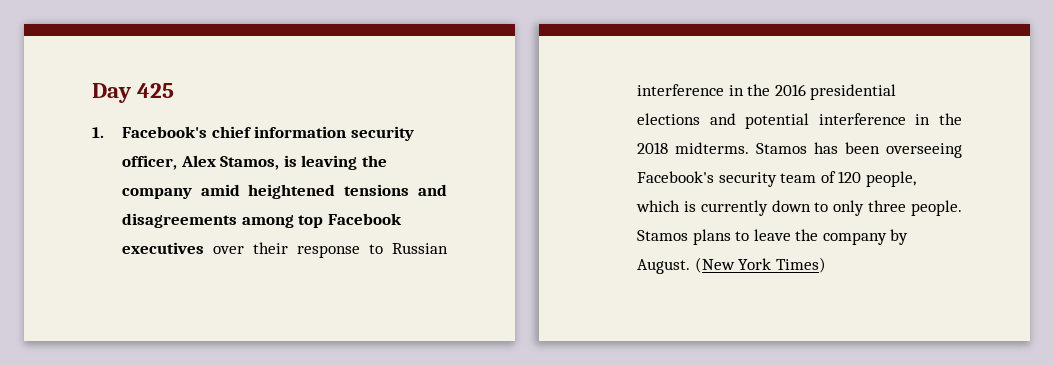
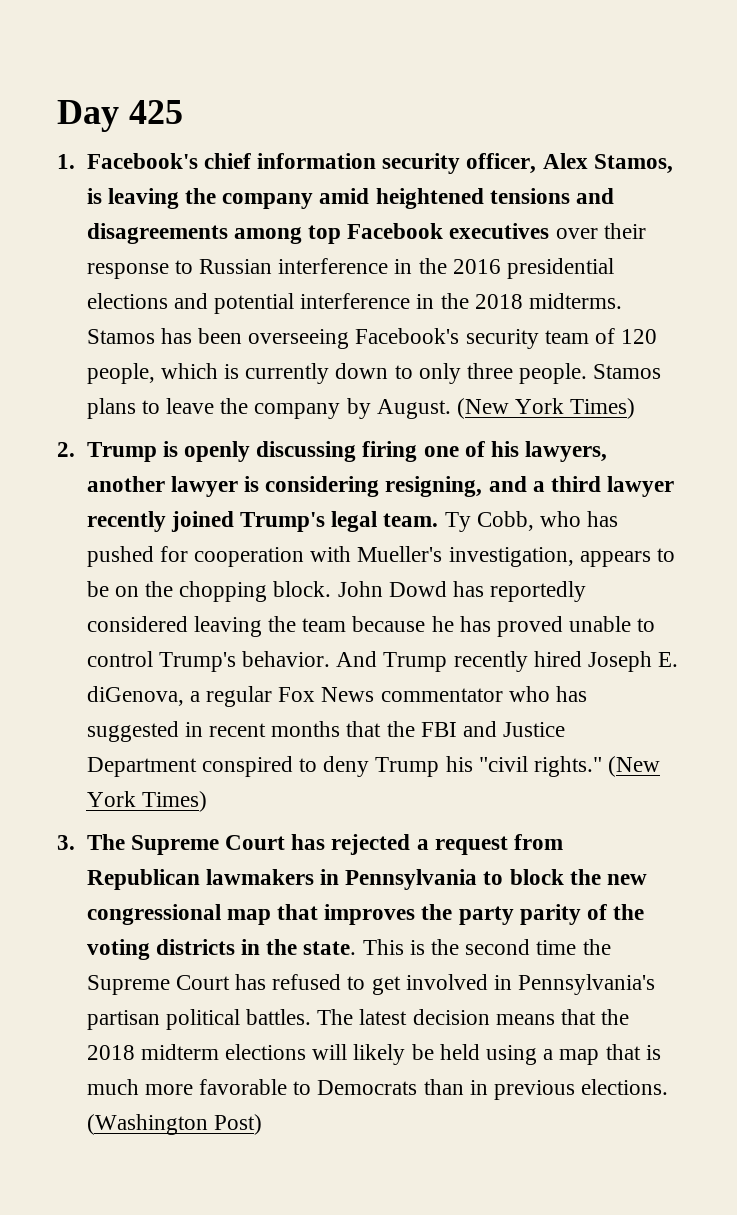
(826, 265) none -> [57,441,608,462] [86,476,675,497] [86,511,619,532] [86,546,675,567] [86,581,587,602] [86,616,656,637] [86,651,679,672] [86,686,587,707] [86,721,566,742] [86,756,661,777] [86,791,207,812] [57,834,563,855] [86,869,647,890] [86,904,645,925] [86,939,611,960] [86,974,656,995] [86,1009,630,1030] [86,1044,661,1065] [86,1079,669,1100] [86,1114,262,1135] // 2. Trump is openly discussing firing one of his lawyers, another lawyer is considering resigning, and a third lawyer recently joined Trump's legal team. Ty Cobb, who has pushed for cooperation with Mueller's investigation, appears to be on the chopping block. John Dowd has reportedly considered leaving the team because he has proved unable to control Trump's behavior. And Trump recently hired Joseph E. diGenova, a regular Fox News commentator who has suggested in recent months that the FBI and Justice Department conspired to deny Trump his "civil rights." (New York Times) // 3. The Supreme Court has rejected a request from Republican lawmakers in Pennsylvania to block the new congressional map that improves the party parity of the voting districts in the state. This is the second time the Supreme Court has refused to get involved in Pennsylvania's partisan political battles. The latest decision means that the 2018 midterm elections will likely be held using a map that is much more favorable to Democrats than in previous elections. (Washington Post)

